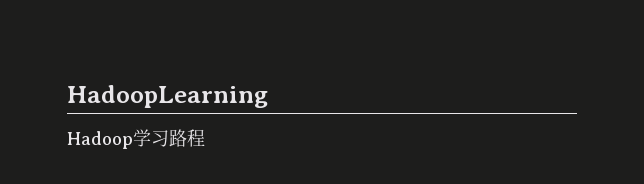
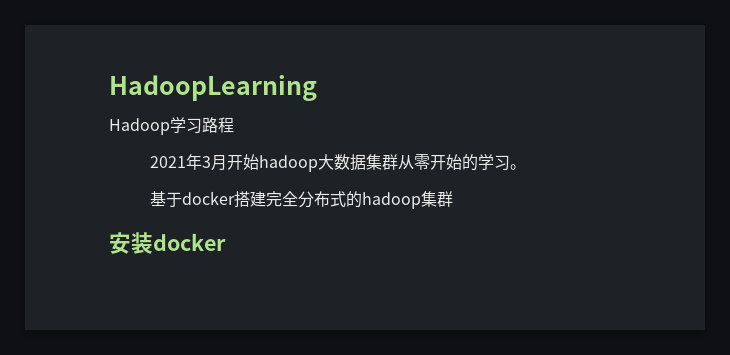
(205, 138) none -> [149,154,526,172] [149,191,453,209] [109,232,226,254] // 2021年3月开始hadoop大数据集群从零开始的学习。 // 基于docker搭建完全分布式的hadoop集群 // 安装docker

